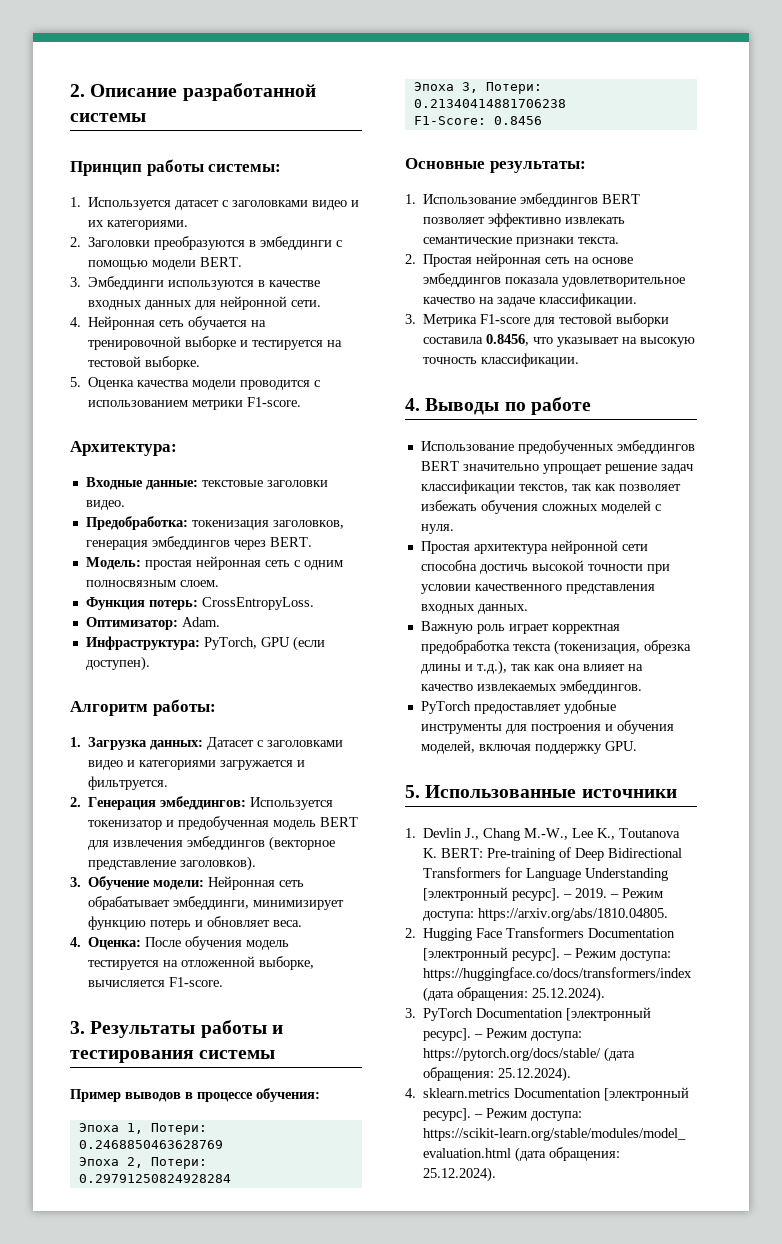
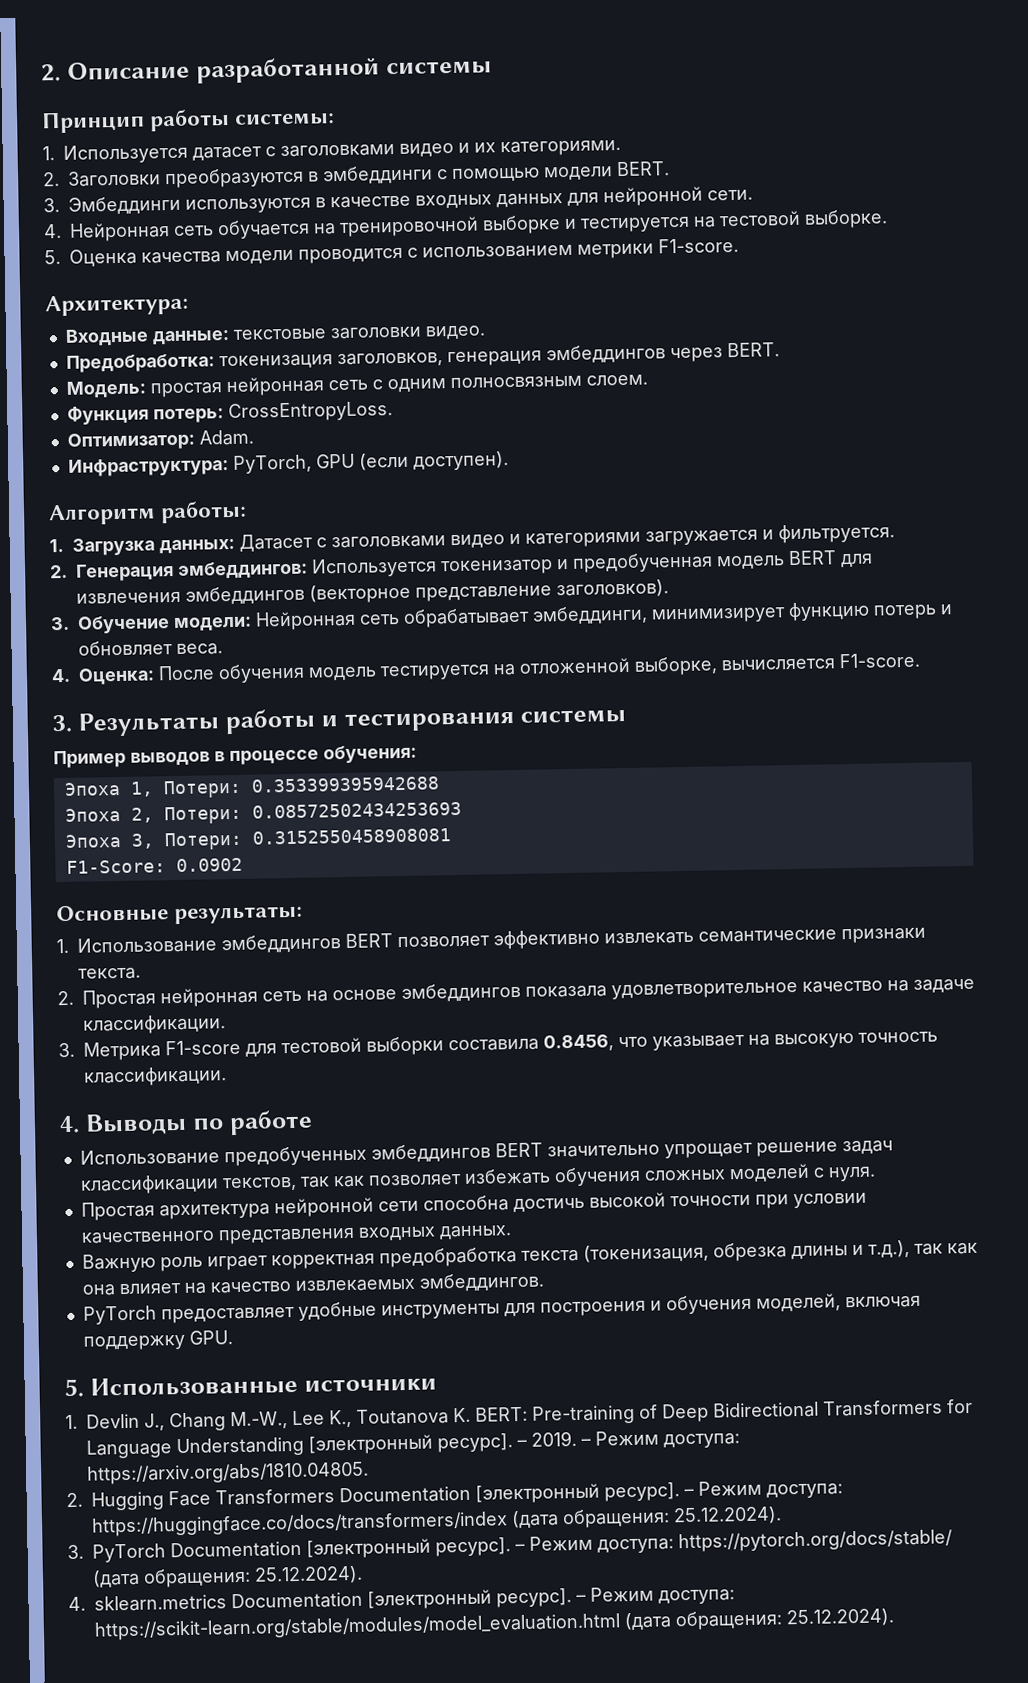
[78,1140,223,1149] 0.2468850463628769 -> [250,776,440,793] 0.353399395942688
[78,1174,231,1183] 0.29791250824928284 -> [251,801,462,819] 0.08572502434253693
[413,99,566,108] 0.21340414881706238 -> [251,828,451,845] 0.3152550458908081
[493,116,542,125] 0.8456 -> [175,857,243,873] 0.0902

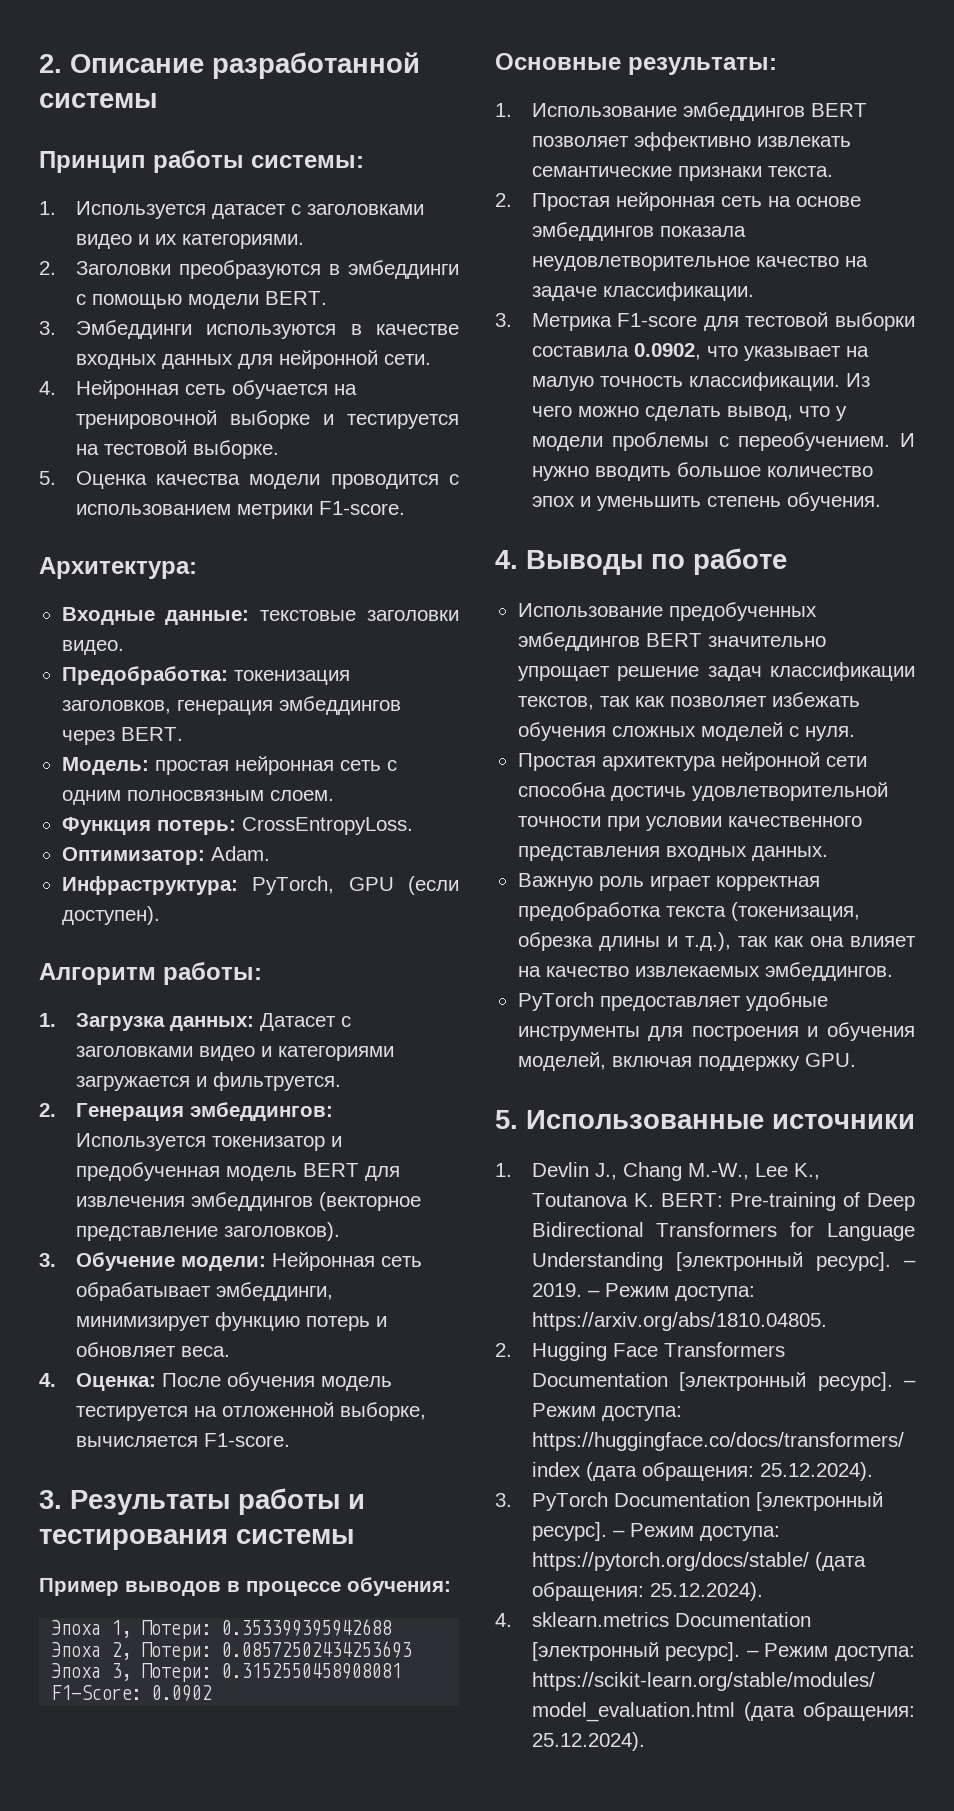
[611,981,798,1000] удовлетворительное -> [531,256,750,271] неудовлетворительное
[543,1034,614,1052] 0.8456, -> [633,343,701,360] 0.0902,
[774,1032,854,1049] высокую -> [531,376,594,391] малую
(227, 1076) none -> [845,373,870,387] [531,406,847,421] [531,432,915,451] [531,462,873,481] [531,492,881,511] Из чего можно сделать вывод, что у модели проблемы с переобучением. И нужно вводить большое количество эпох и уменьшить степень обучения.
[588,1192,666,1208] высокой -> [691,782,888,801] удовлетворительной

